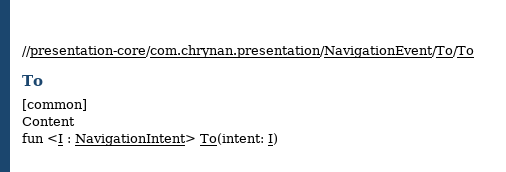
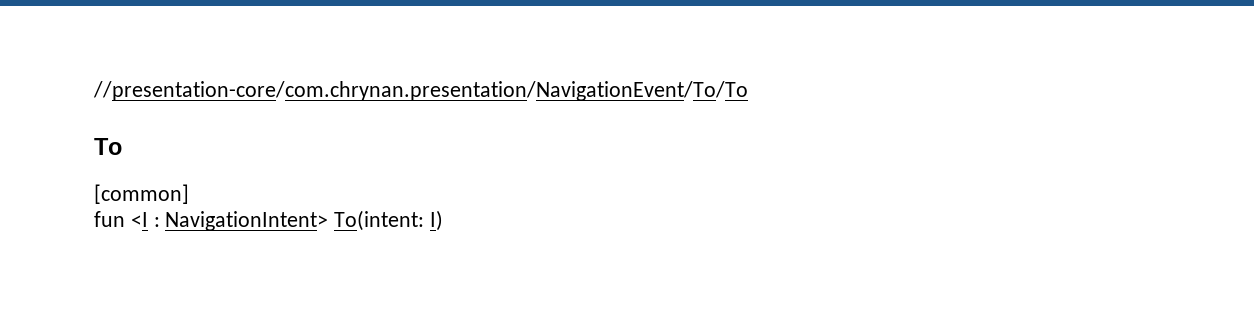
[22,117,75,126] // Content -> (189, 194) none

